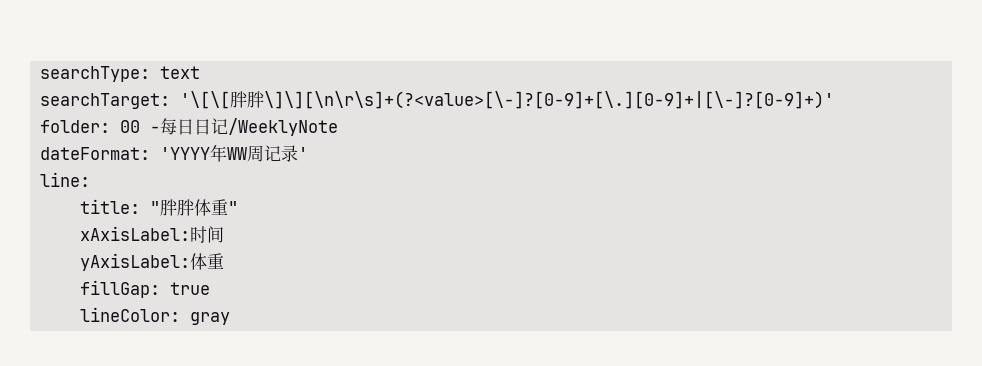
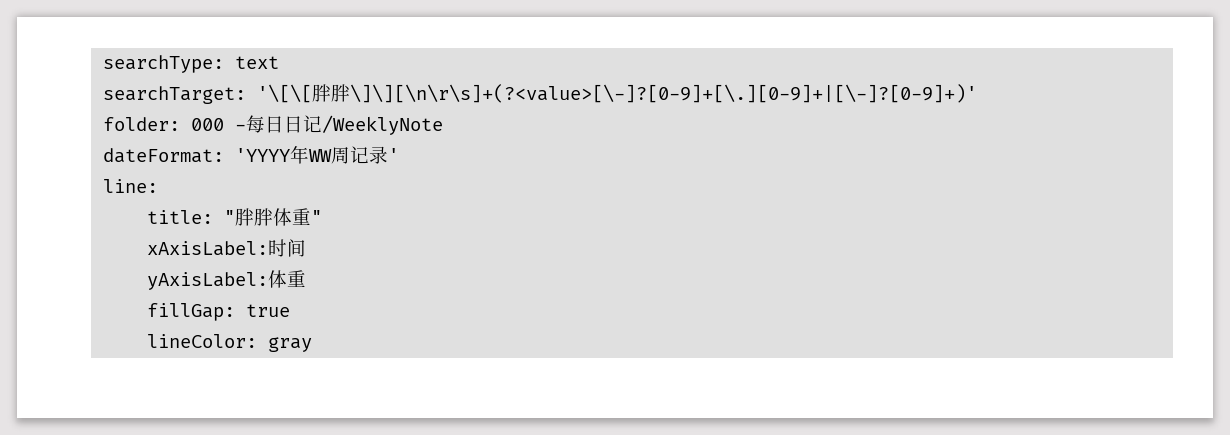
[120,120,141,133] 00 -> [191,118,224,131] 000

